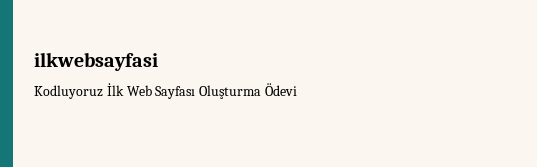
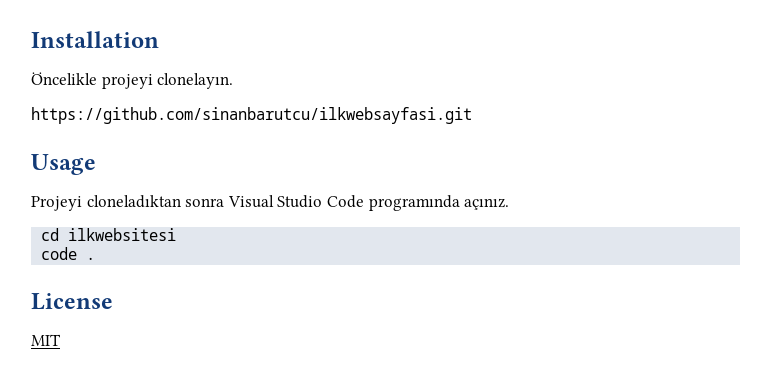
[34,52,158,71] [34,83,297,99] ilkwebsayfasi // Kodluyoruz İlk Web Sayfası Oluşturma Ödevi -> [31,31,159,48] [31,72,234,89] [31,107,472,124] [31,154,96,175] [31,195,510,211] [41,228,177,241] [41,247,96,260] [31,293,113,310] [31,334,61,346] Installation // Öncelikle projeyi clonelayın. // https://github.com/sinanbarutcu/ilkwebsayfasi.git // Usage // Projeyi cloneladıktan sonra Visual Studio Code programında açınız. // cd ilkwebsitesi // code . // License // MIT

